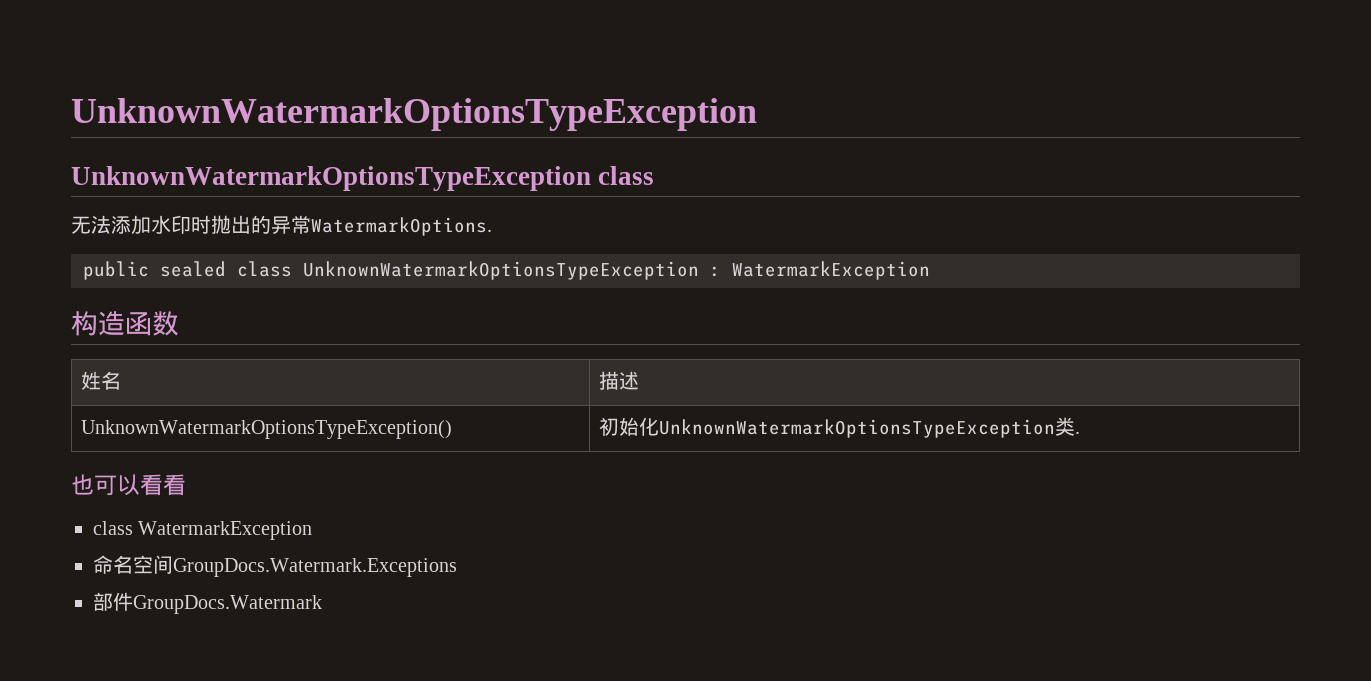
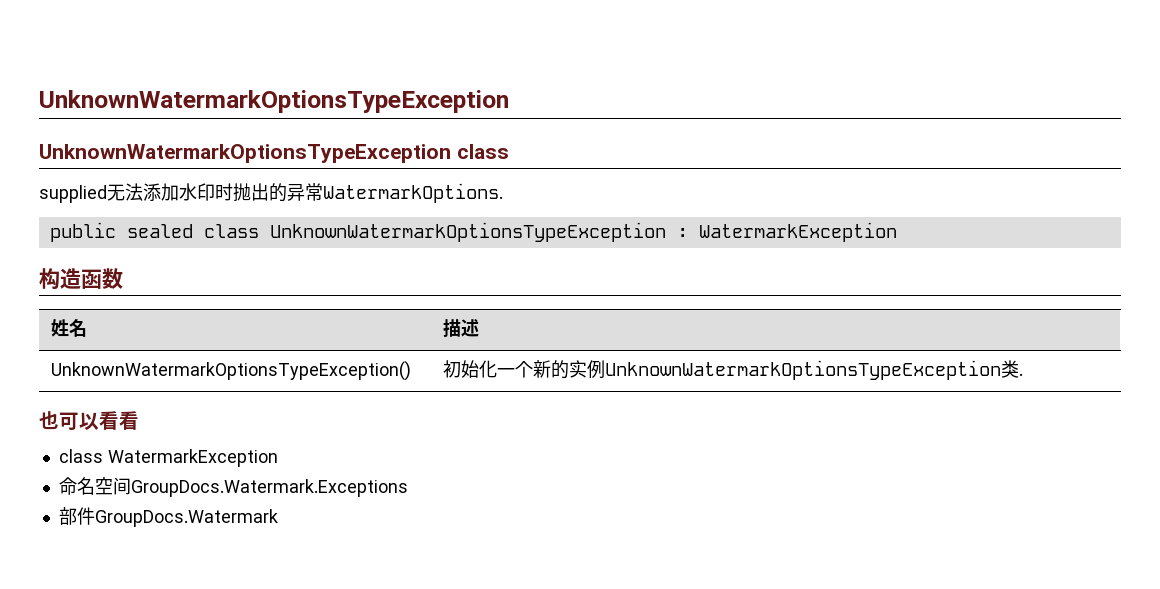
(655, 175) none -> [39,185,107,203] supplied
(659, 426) none -> [497,360,606,379] 一个新的实例

